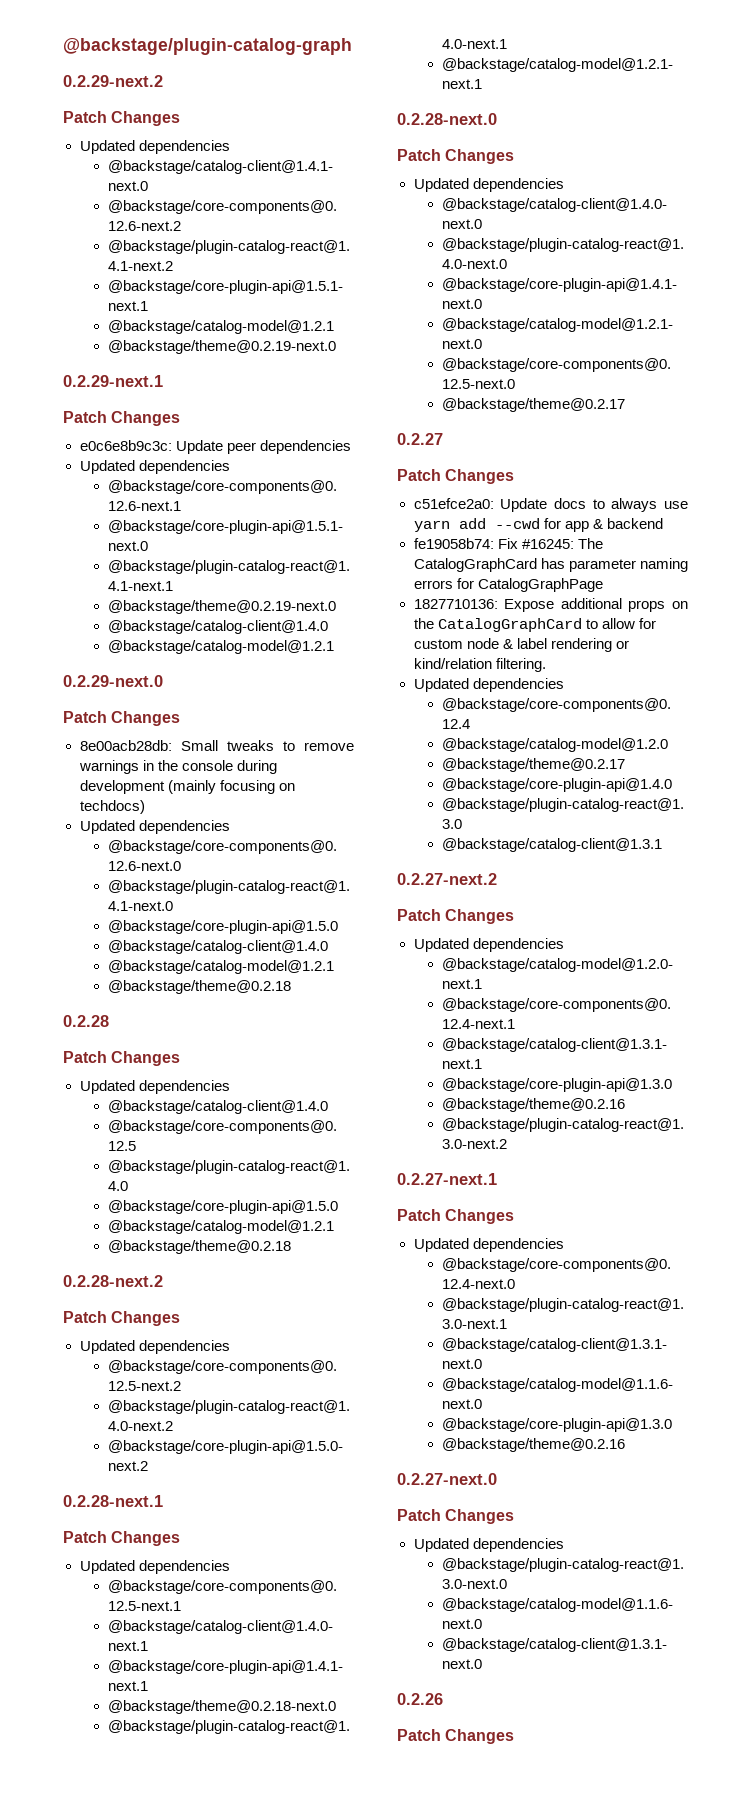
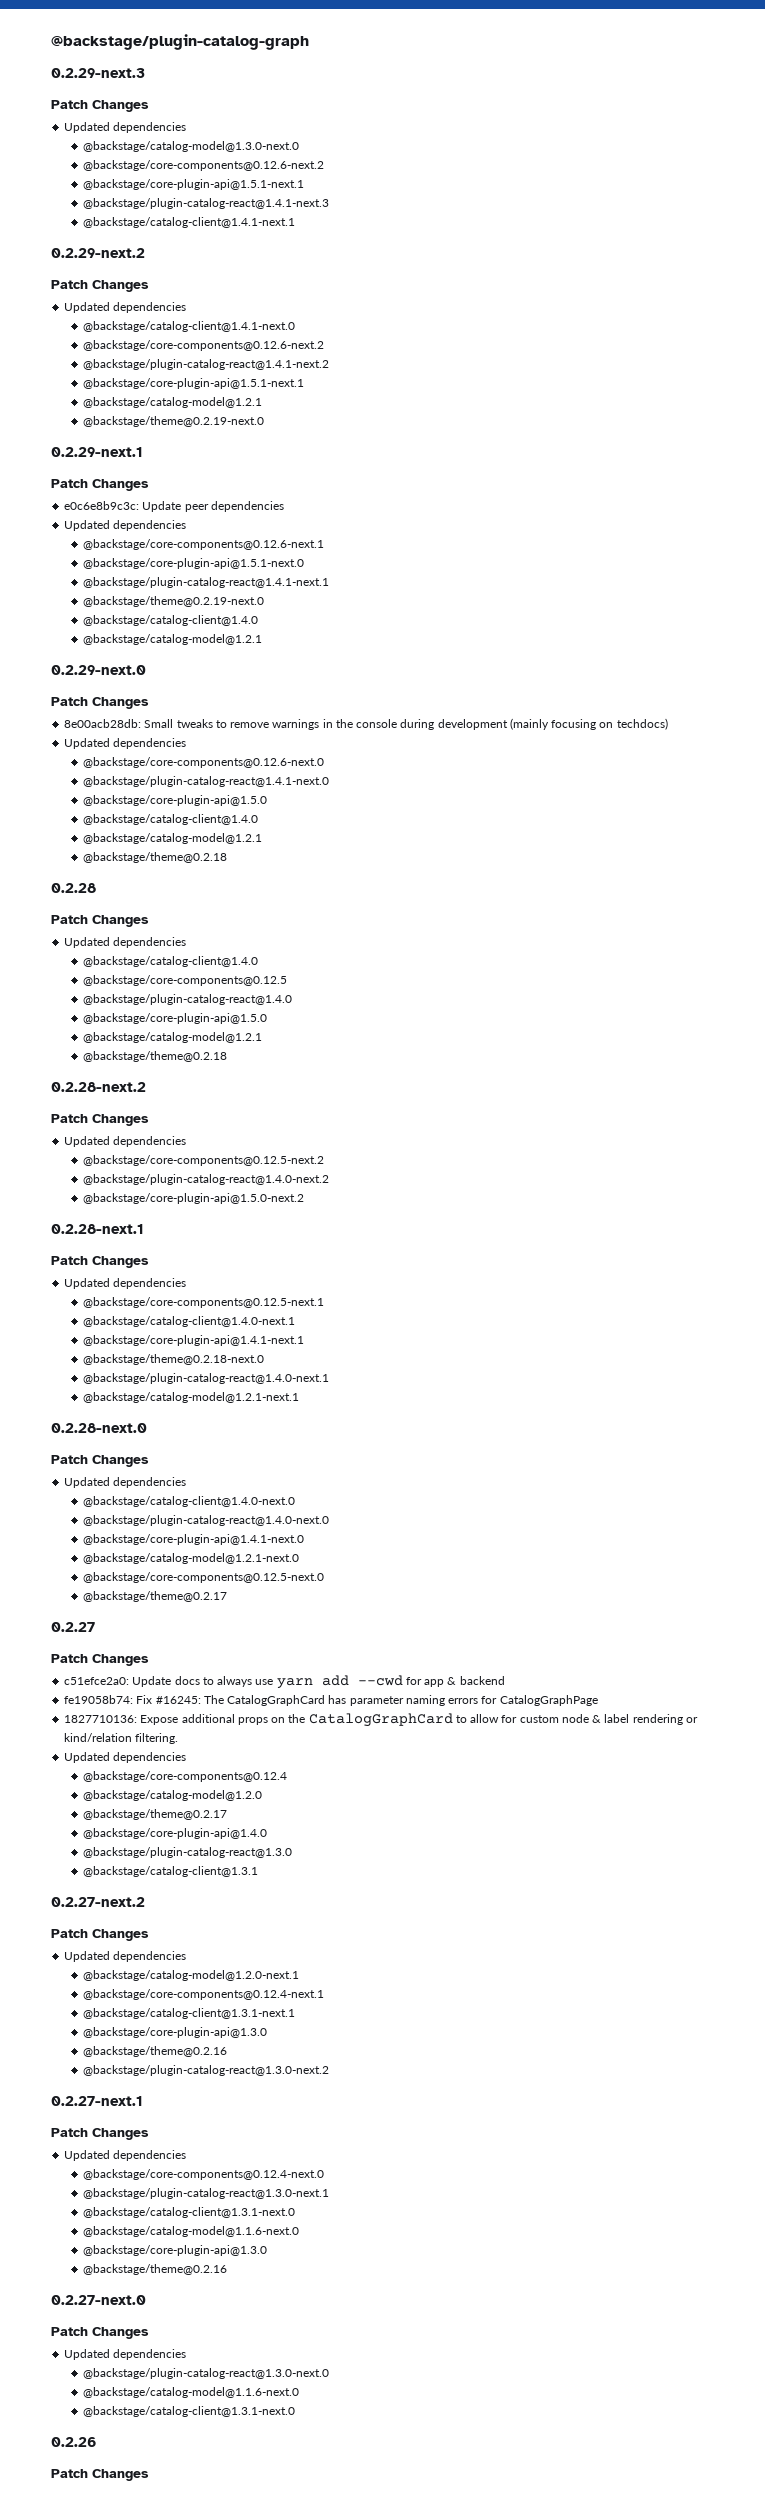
(352, 46) none -> [51,68,145,78] [51,100,149,112] [64,122,187,133] [82,141,299,152] [82,160,324,171] [82,179,304,190] [82,198,329,209] [82,217,295,228] // 0.2.29-next.3 // Patch Changes // Updated dependencies // @backstage/catalog-model@1.3.0-next.0 // @backstage/core-components@0.12.6-next.2 // @backstage/core-plugin-api@1.5.1-next.1 // @backstage/plugin-catalog-react@1.4.1-next.3 // @backstage/catalog-client@1.4.1-next.1

